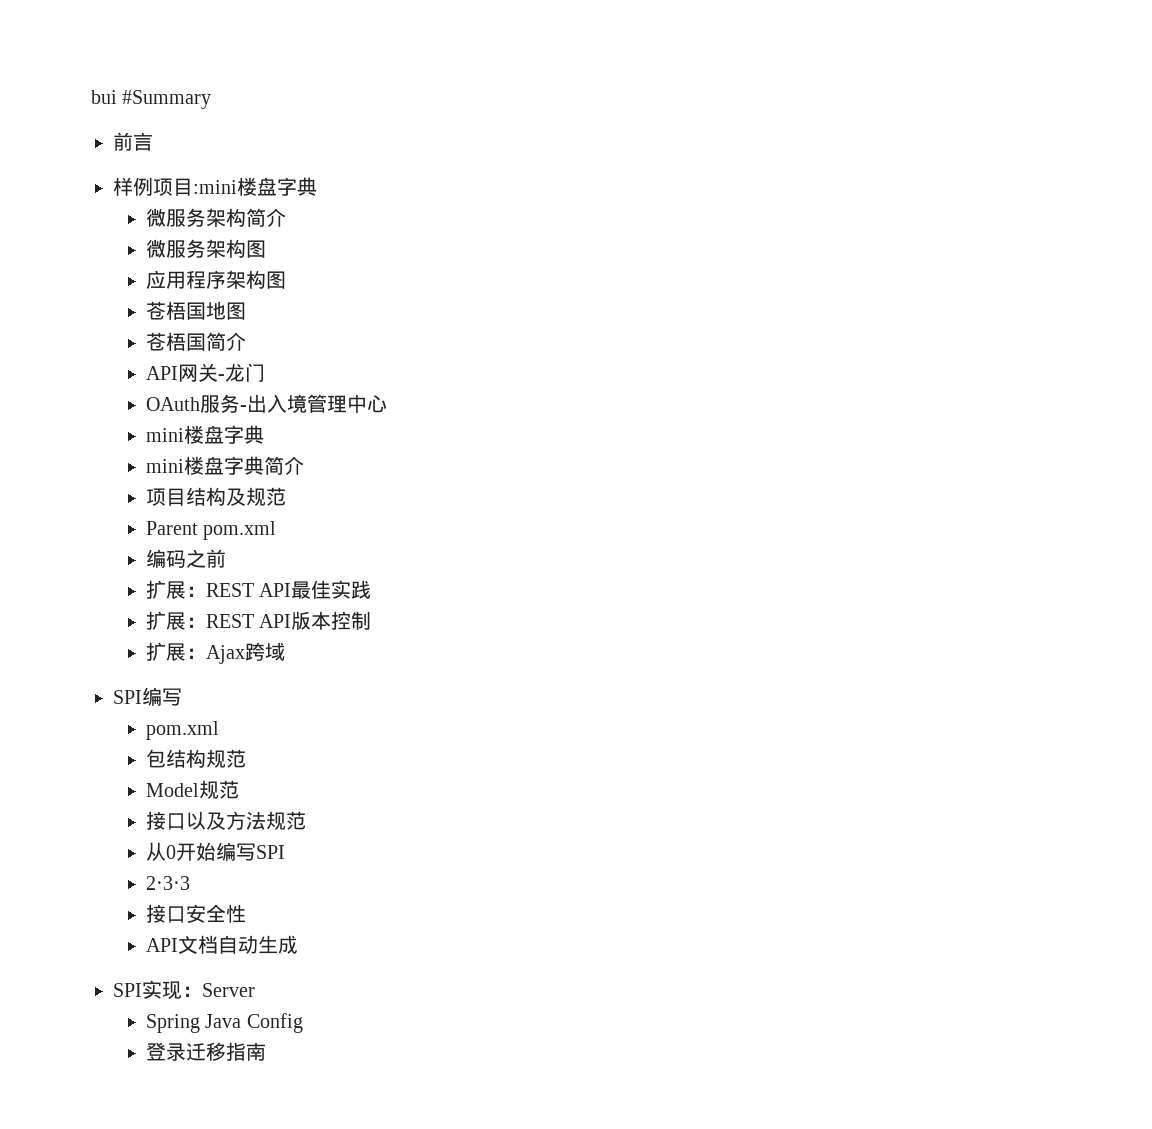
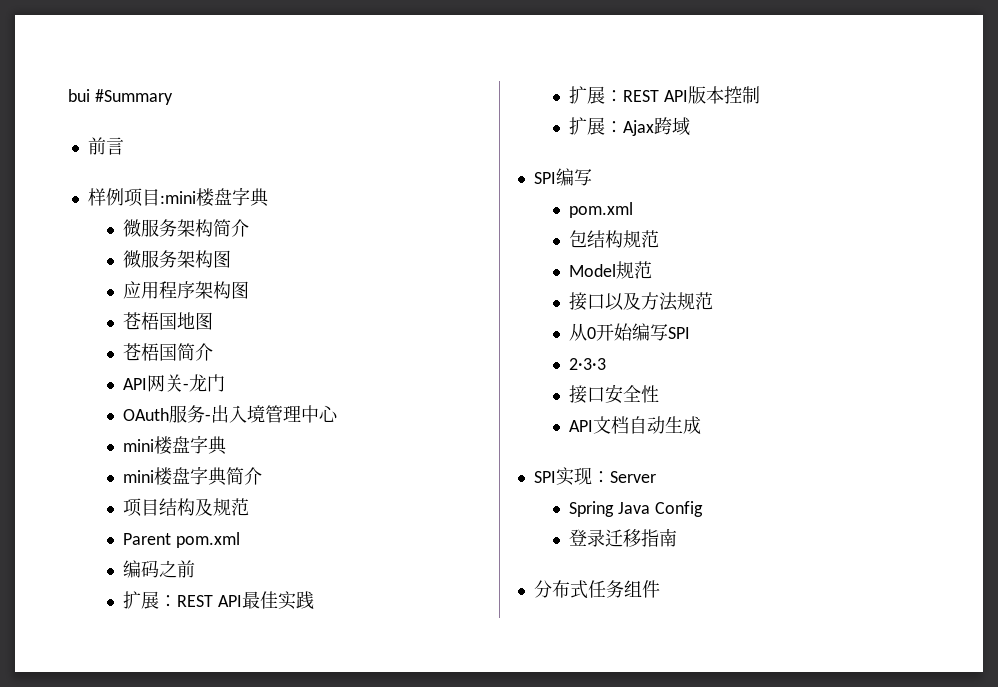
(266, 1051) none -> [533,580,660,599] // 分布式任务组件

